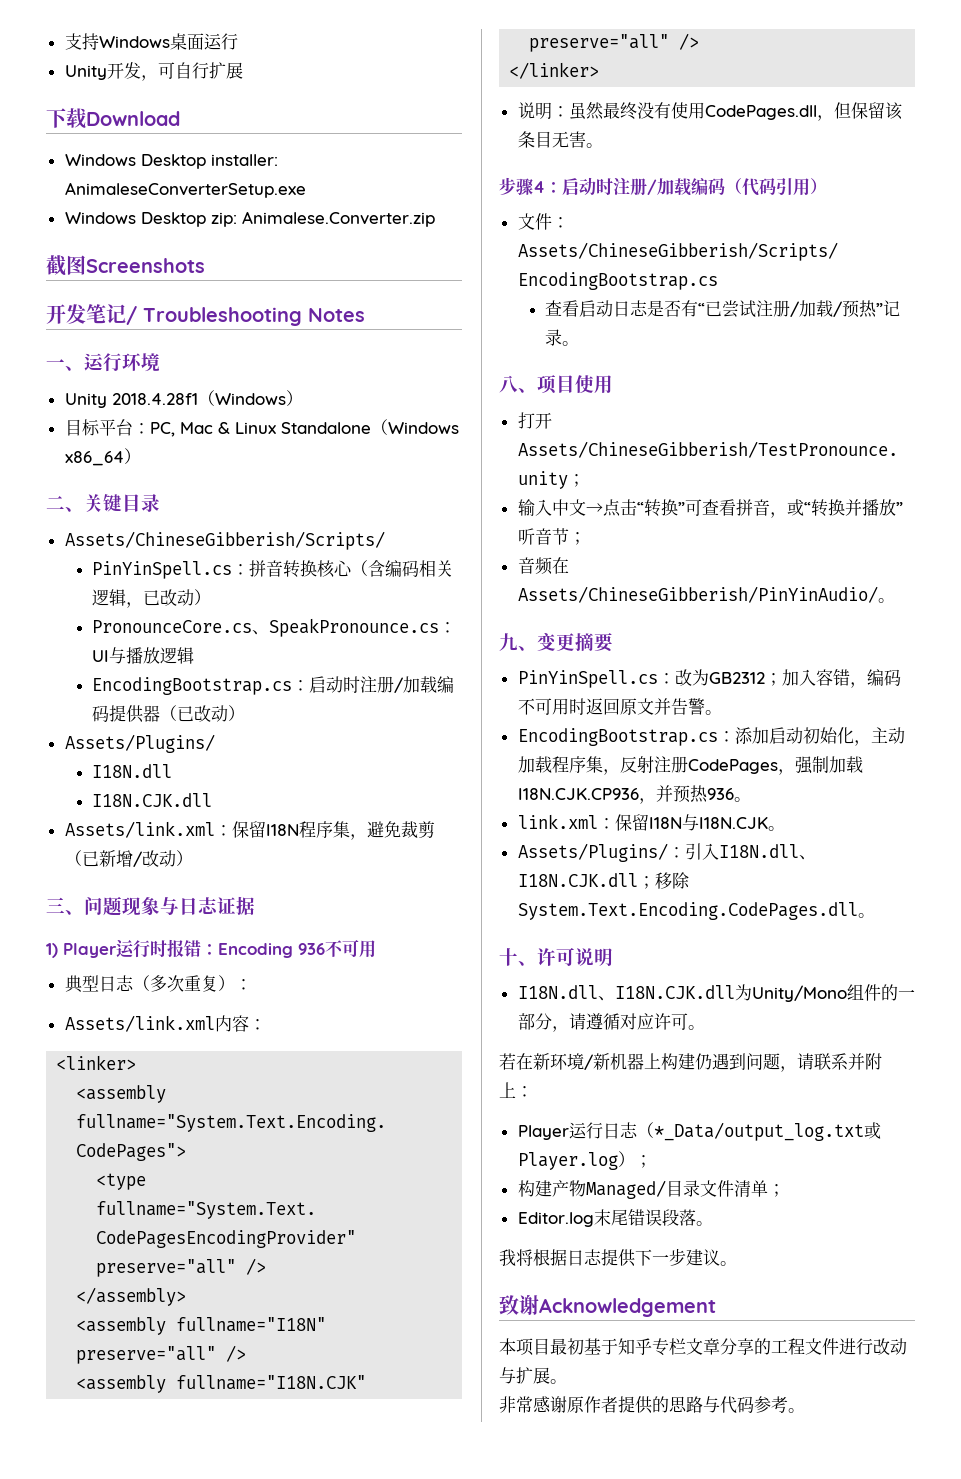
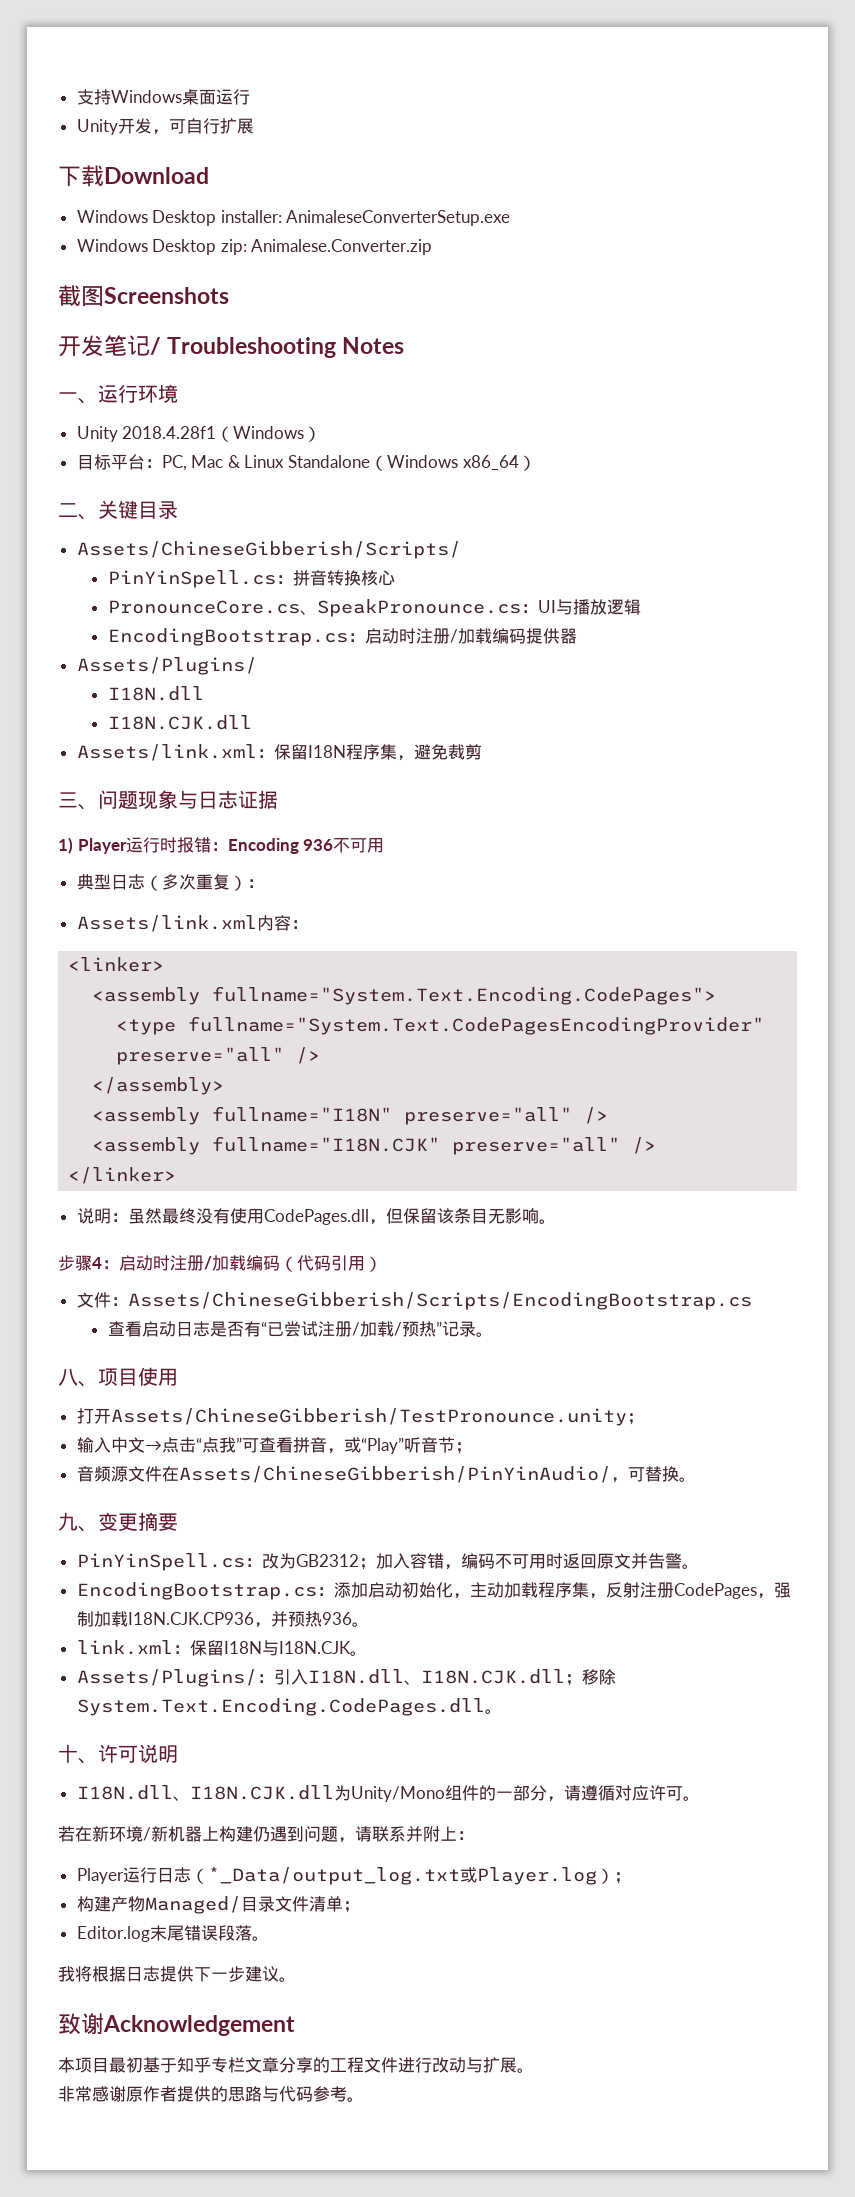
[351,560,454,577] [92,589,212,608] （含编码相关逻辑，已改动） -> (395, 578) none
[160,705,246,722] （已改动） -> (577, 636) none
[64,850,193,867] （已新增/改动） -> (482, 752) none
[568,131,586,148] 害 -> [504,1208,539,1224] 影响
[643,499,678,517] 转换 -> [201,1437,236,1453] 点我
[803,499,903,517] “转换并播放” -> [360,1437,404,1454] “Play”
[551,557,569,574] [517,586,878,603] 在Assets/ChineseGibberish/PinYinAudio/ -> [110,1466,679,1483] 源文件在Assets/ChineseGibberish/PinYinAudio/，可替换

